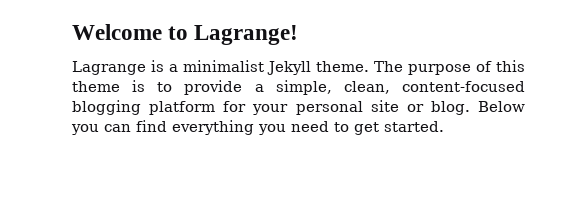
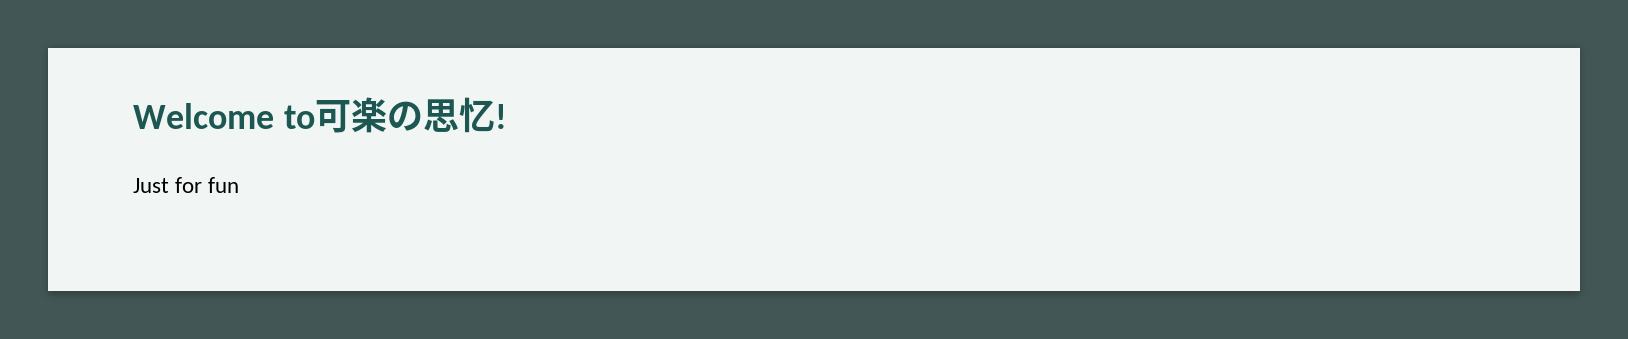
[194,25,299,45] [72,60,525,75] [72,80,525,95] [72,100,525,115] [71,120,444,135] Lagrange! // Lagrange is a minimalist Jekyll theme. The purpose of this theme is to provide a simple, clean, content-focused blogging platform for your personal site or blog. Below you can find everything you need to get started. -> [314,97,507,133] [133,177,240,193] 可楽の思忆! // Just for fun

